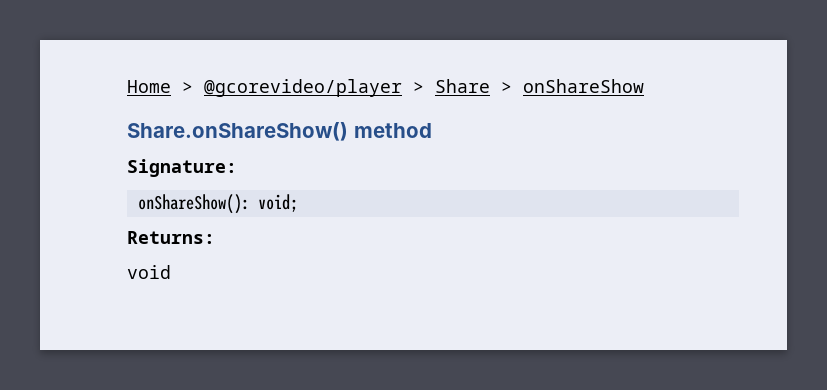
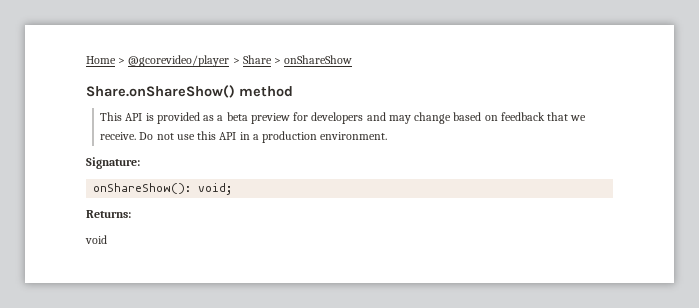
(432, 130) none -> [100,112,587,124] [100,131,388,143] // This API is provided as a beta preview for developers and may change based on feedback that we receive. Do not use this API in a production environment.

